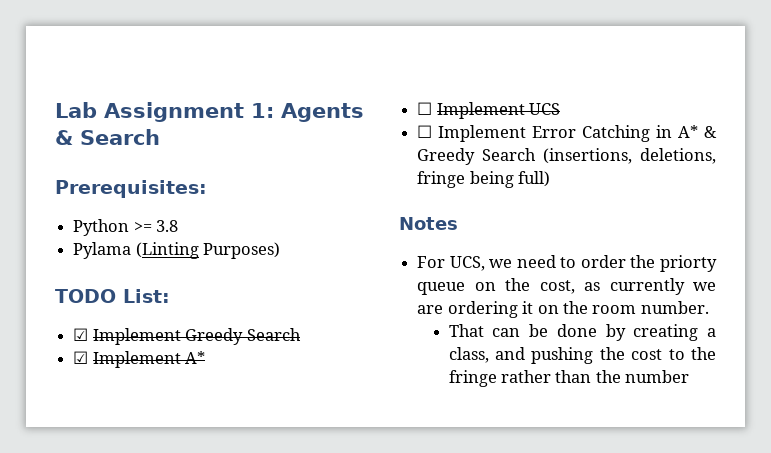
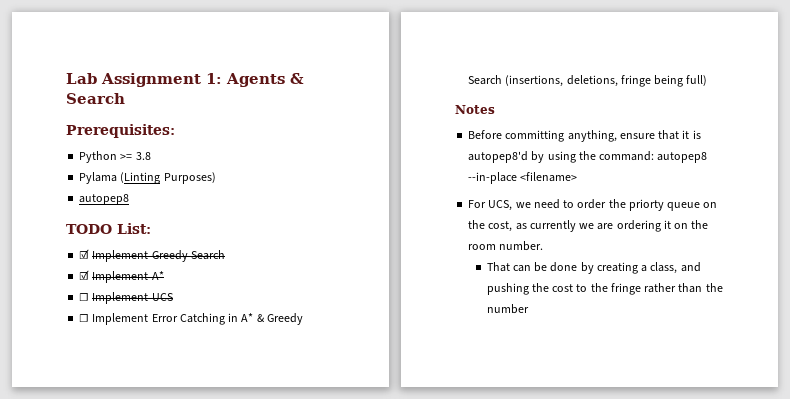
(281, 250) none -> [79,194,130,205] // autopep8
(458, 223) none -> [468,130,701,142] [468,151,708,163] [468,172,578,184] // Before committing anything, ensure that it is autopep8'd by using the command: autopep8 --in-place <filename>

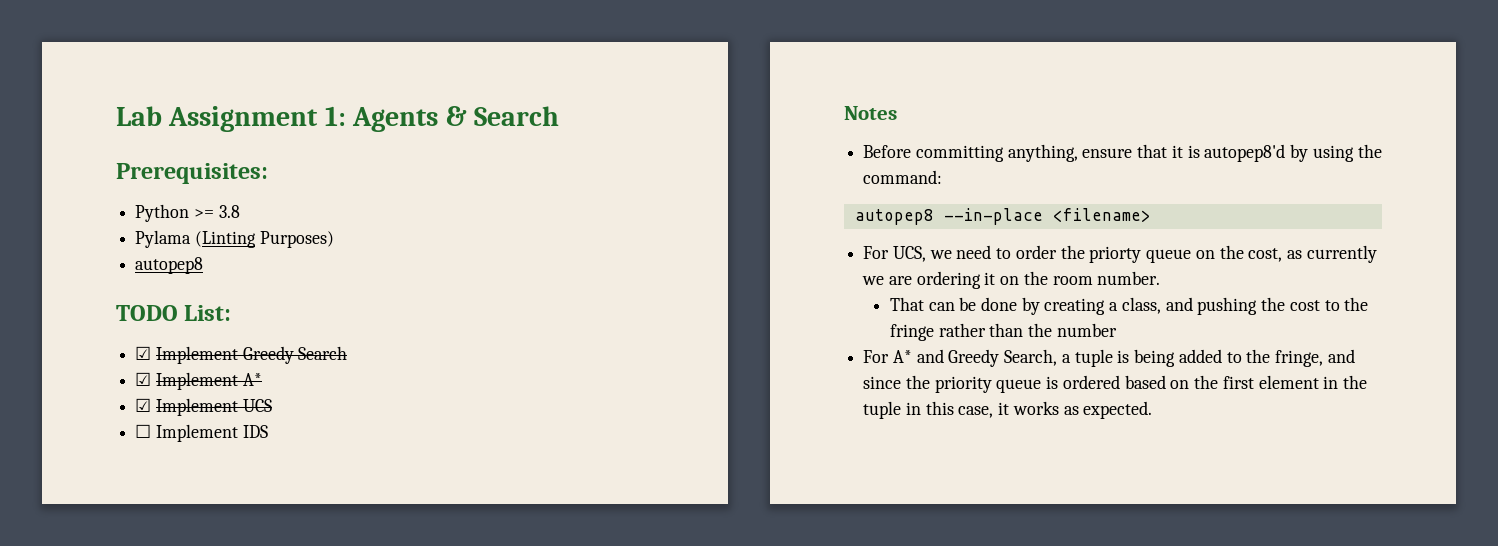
[79,293,90,301] ☐ -> [135,398,152,412] ☑
[151,313,303,325] [468,75,708,87] Error Catching in A* & Greedy Search (insertions, deletions, fringe being full) -> [242,425,268,438] IDS
(655, 156) none -> (943, 177) //
(529, 309) none -> [863,349,1355,367] [863,375,1367,393] [863,401,1153,419] // For A* and Greedy Search, a tuple is being added to the fringe, and since the priority queue is ordered based on the first element in the tuple in this case, it works as expected.

